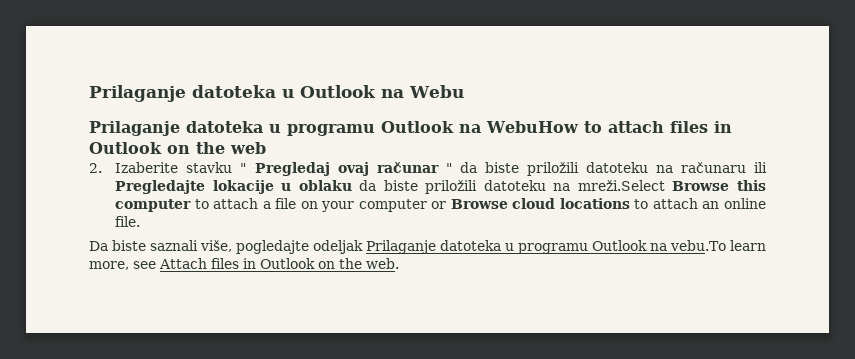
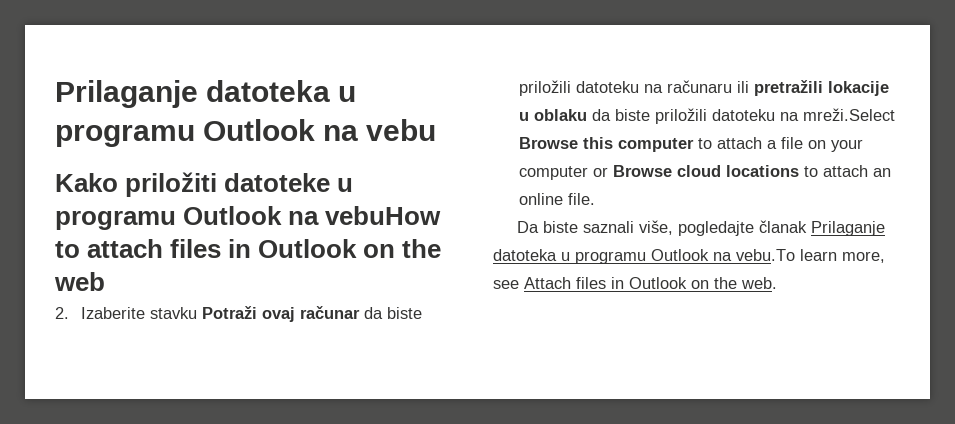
[89,85,464,102] [89,121,579,136] Prilaganje datoteka u Outlook na Webu // Prilaganje datoteka u programu Outlook na WebuHow -> [55,80,357,108] [55,119,437,147] [55,172,354,197] [55,206,442,230] Prilaganje datoteka u programu Outlook na vebu // Kako priložiti datoteke u programu Outlook na vebuHow
[240,162,330,176] " Pregledaj -> [201,306,257,319] Potraži
[445,163,452,173] " -> (360, 312) none
[115,180,206,194] Pregledajte -> [753,80,823,96] pretražili
[313,240,364,254] odeljak -> [759,220,808,233] članak

